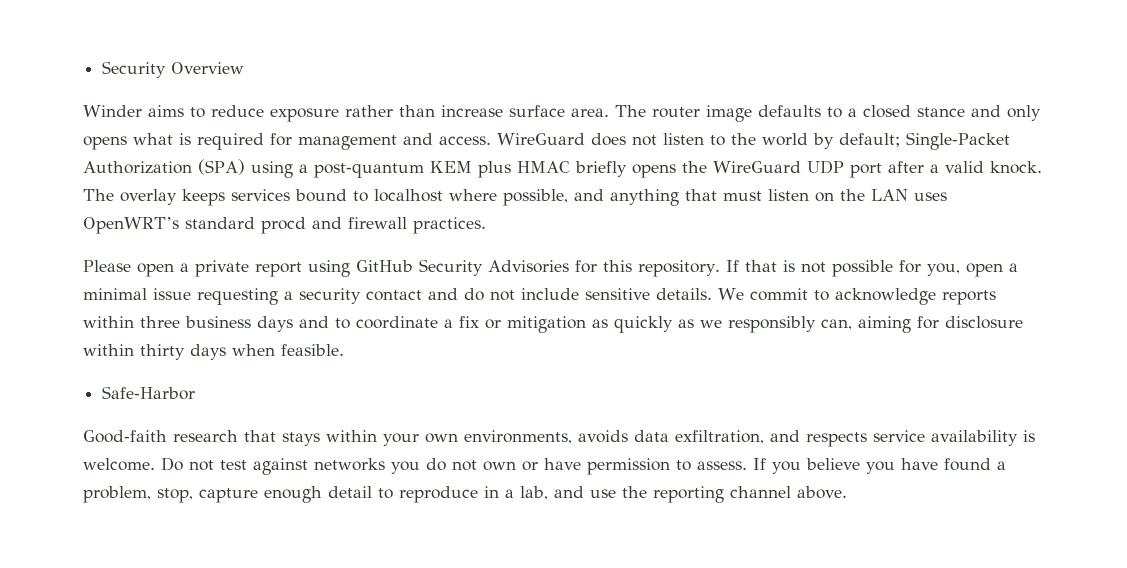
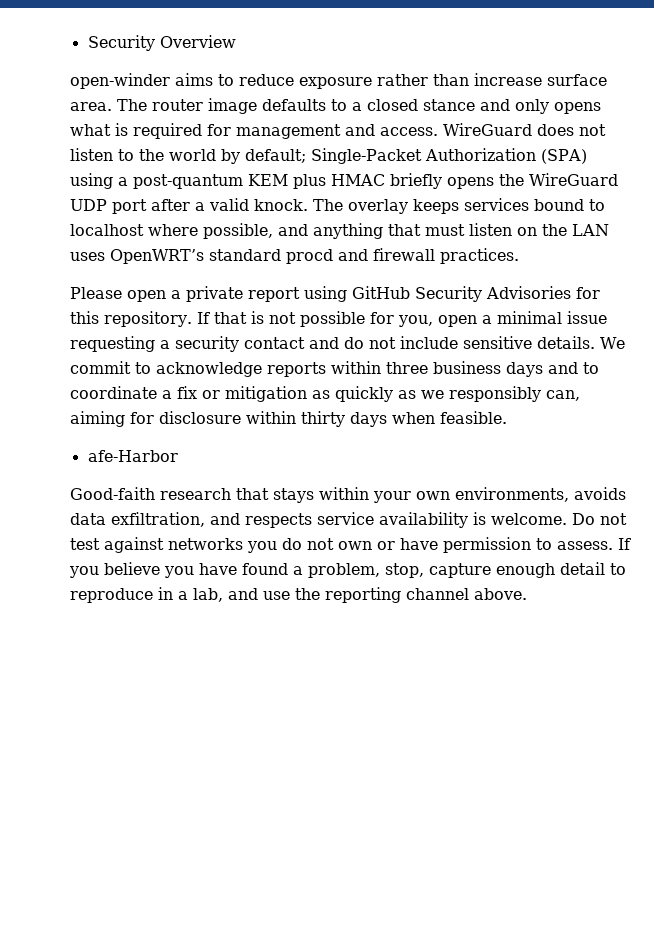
[83,105,142,117] Winder -> [70,73,170,89] open-winder
[102,386,196,400] Safe‑Harbor -> [87,450,178,462] afe‑Harbor

